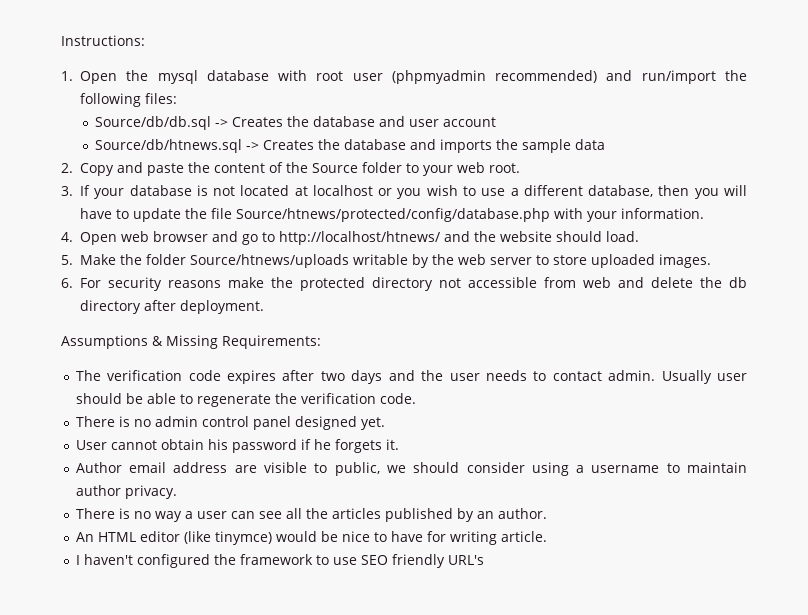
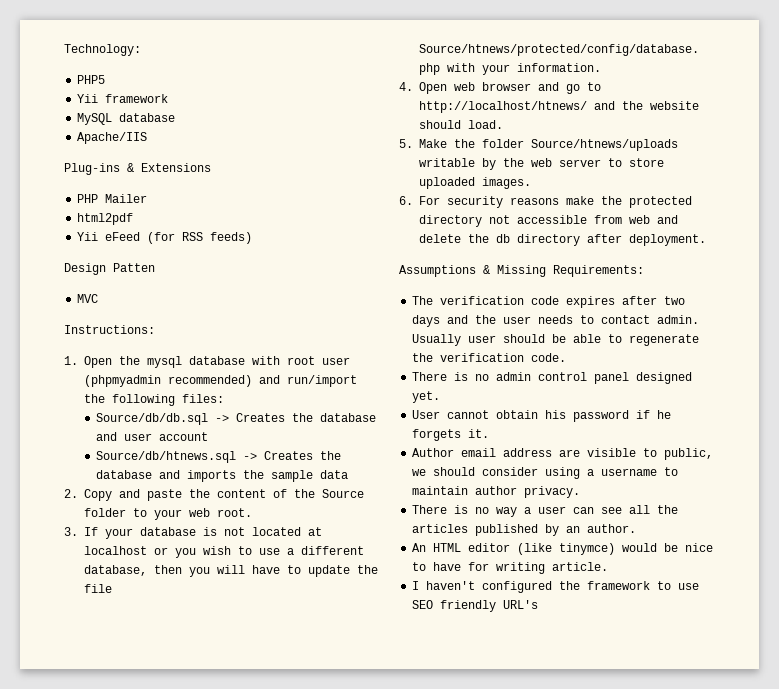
(61, 40) none -> [64,44,141,56] [77,75,106,84] [77,94,169,103] [77,113,176,125] [77,132,148,144] [64,163,211,175] [77,194,148,203] [77,213,134,225] [77,232,253,244] [64,263,155,275] [77,294,99,303] Technology: // PHP5 // Yii framework // MySQL database // Apache/IIS // Plug-ins & Extensions // PHP Mailer // html2pdf // Yii eFeed (for RSS feeds) // Design Patten // MVC //

